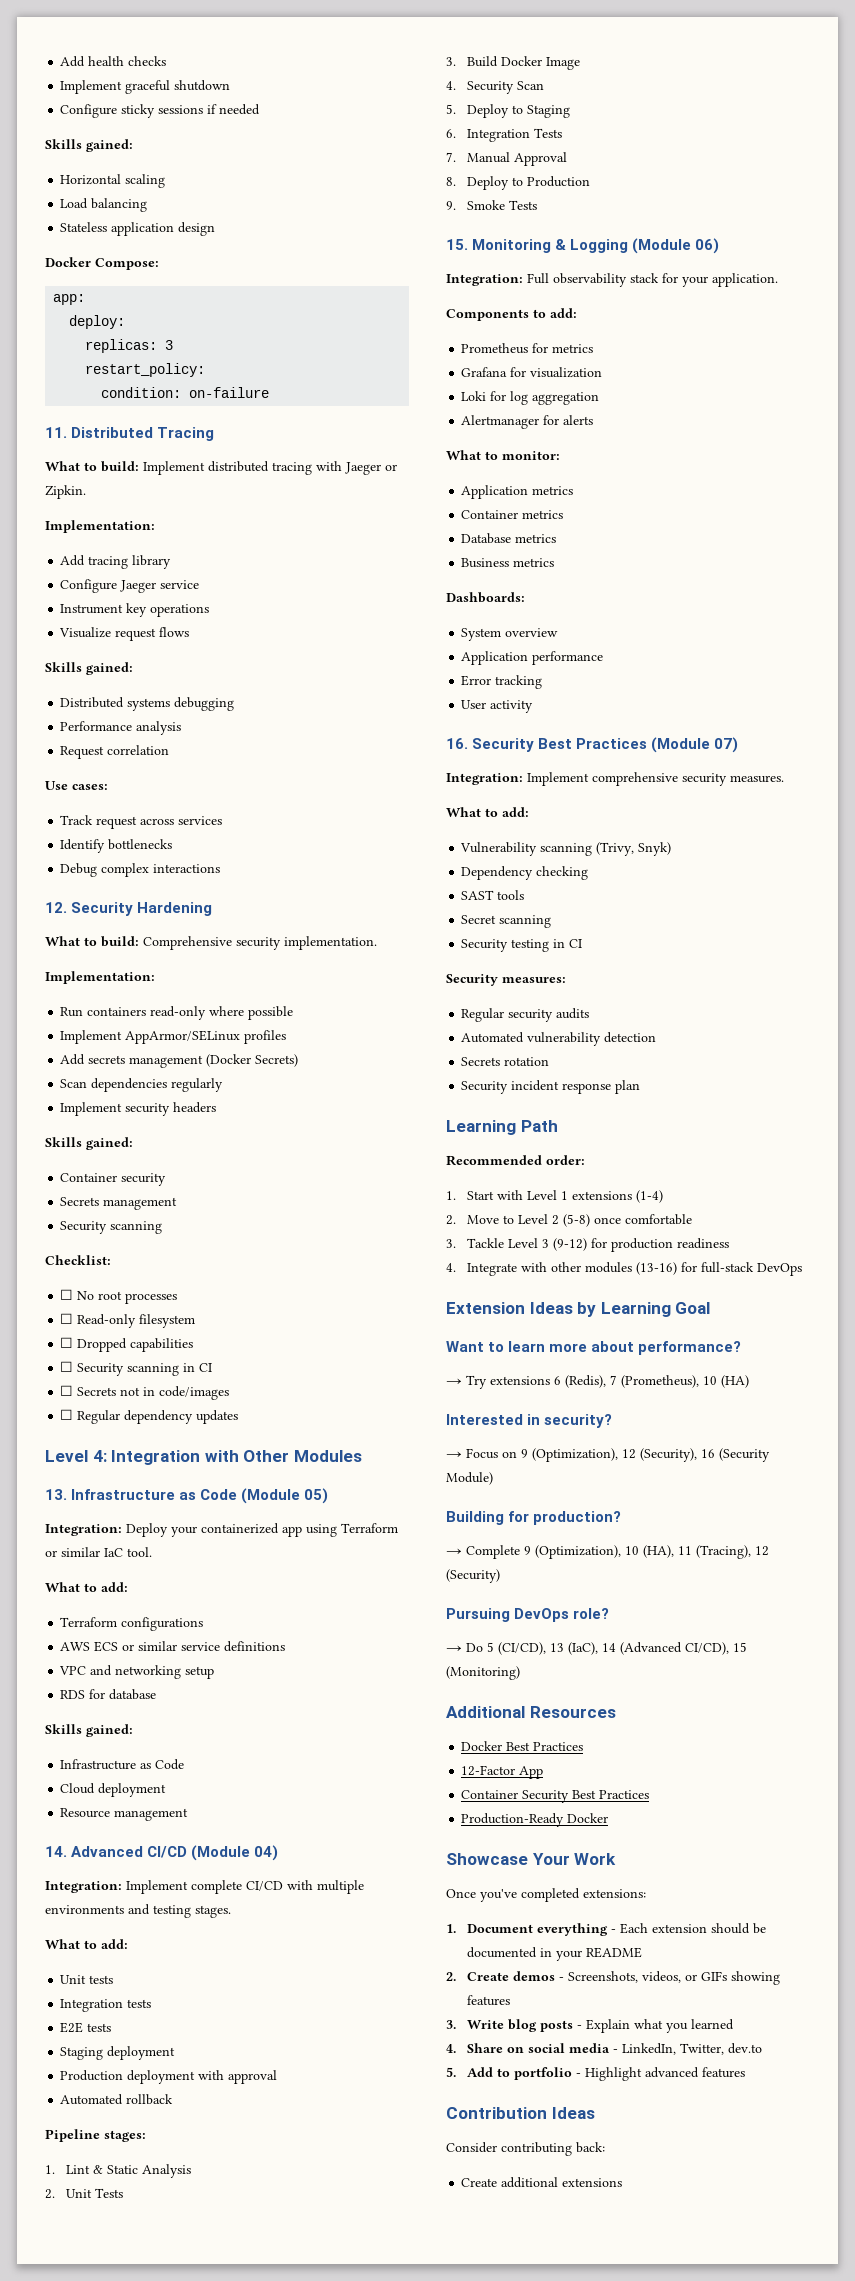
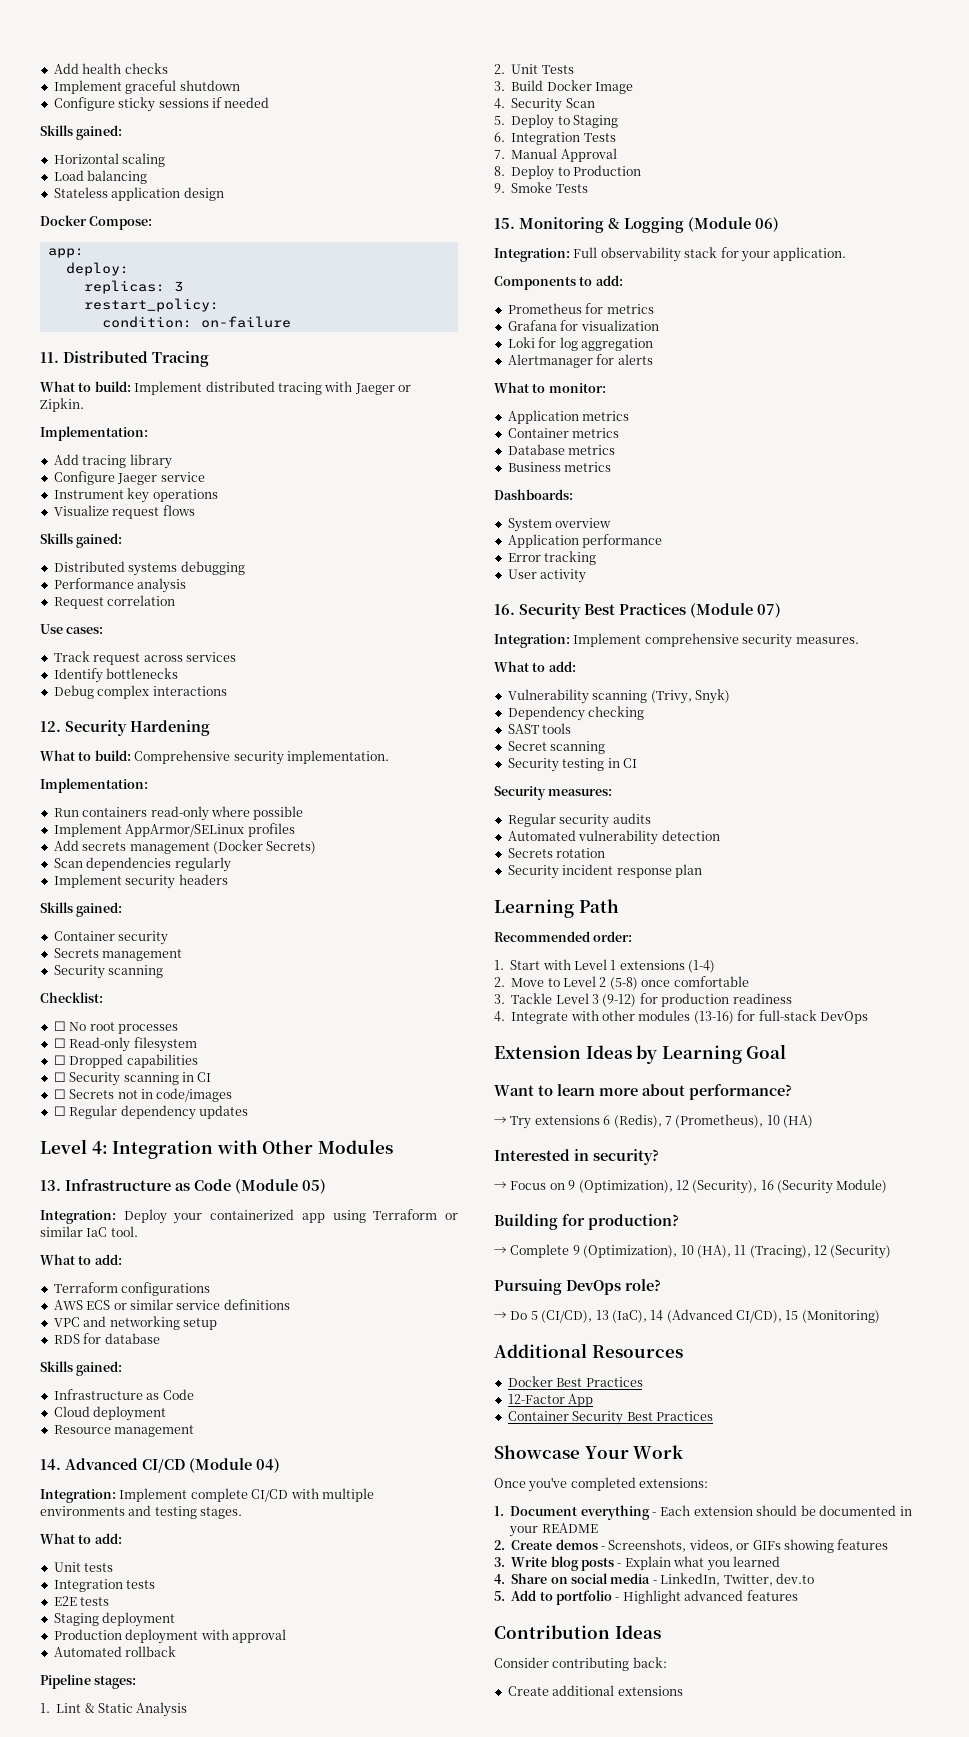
[461,1813,609,1827] // Production-Ready Docker -> (713, 1416) none

